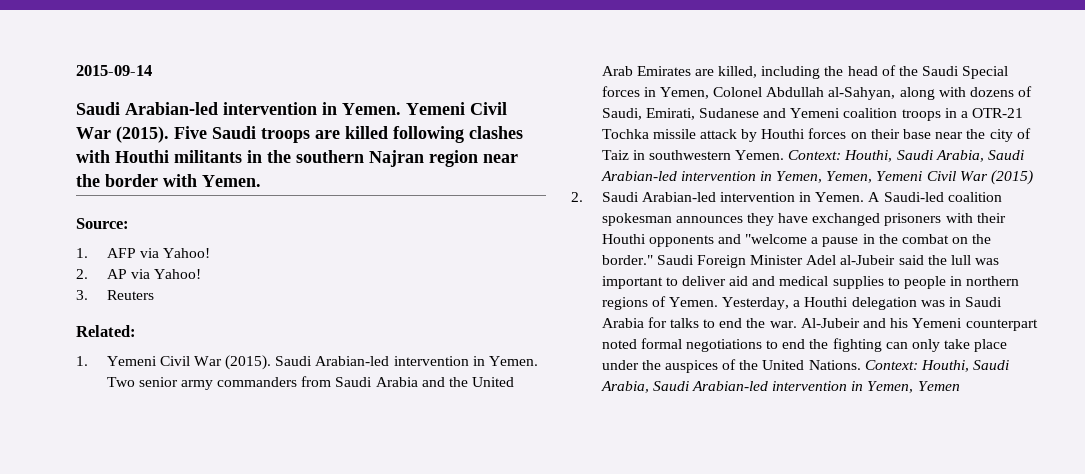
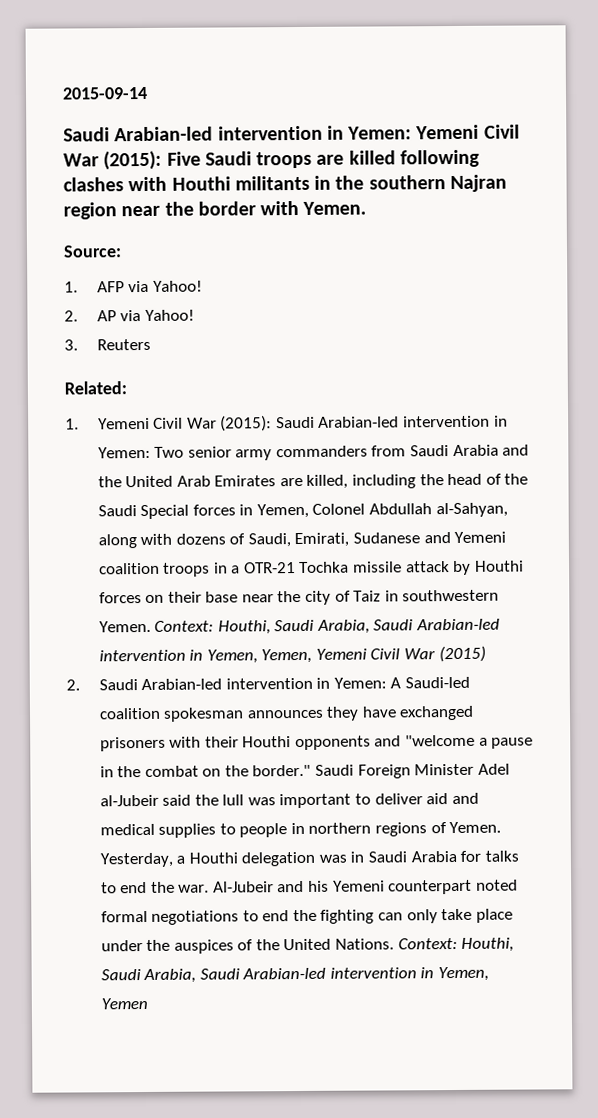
[342,102,507,115] [76,126,169,143] Yemen. Yemeni Civil War (2015). -> [347,124,520,140] [63,150,163,171] Yemen: Yemeni Civil War (2015):
[225,355,539,370] (2015). Saudi Arabian-led intervention in Yemen. -> [220,415,508,432] [97,446,151,459] (2015): Saudi Arabian-led intervention in Yemen:
[815,192,865,202] Yemen. -> [333,677,387,689] Yemen:

